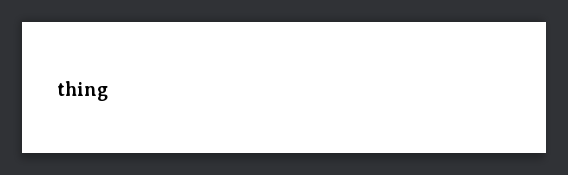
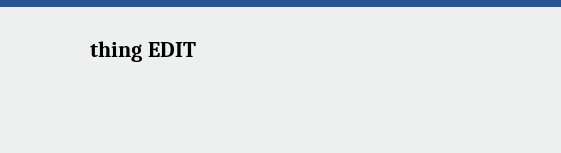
(108, 91) none -> [147,42,196,57] EDIT

